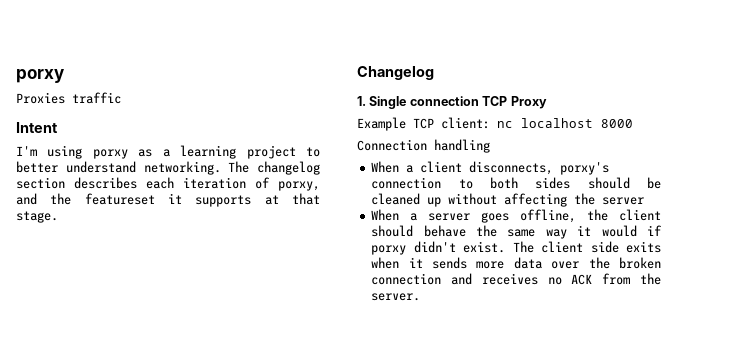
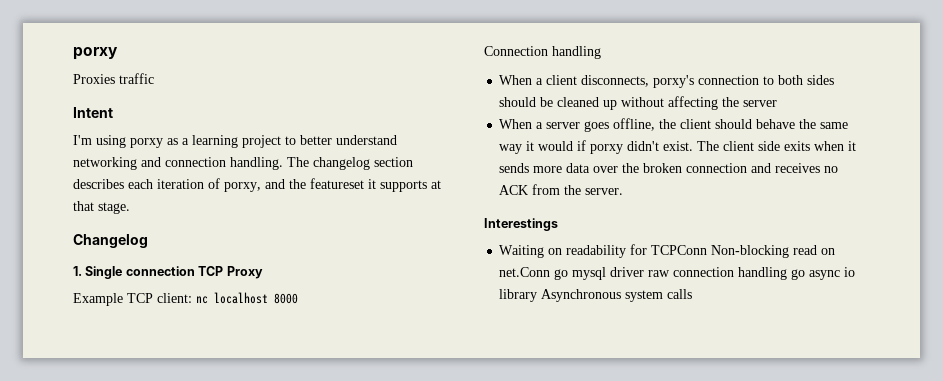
[143,161,221,175] networking. -> [73,157,283,170] networking and connection handling.
(421, 297) none -> [484,218,558,231] [499,244,836,258] [499,267,856,280] [499,289,693,302] // Interestings // Waiting on readability for TCPConn Non-blocking read on net.Conn go mysql driver raw connection handling go async io library Asynchronous system calls

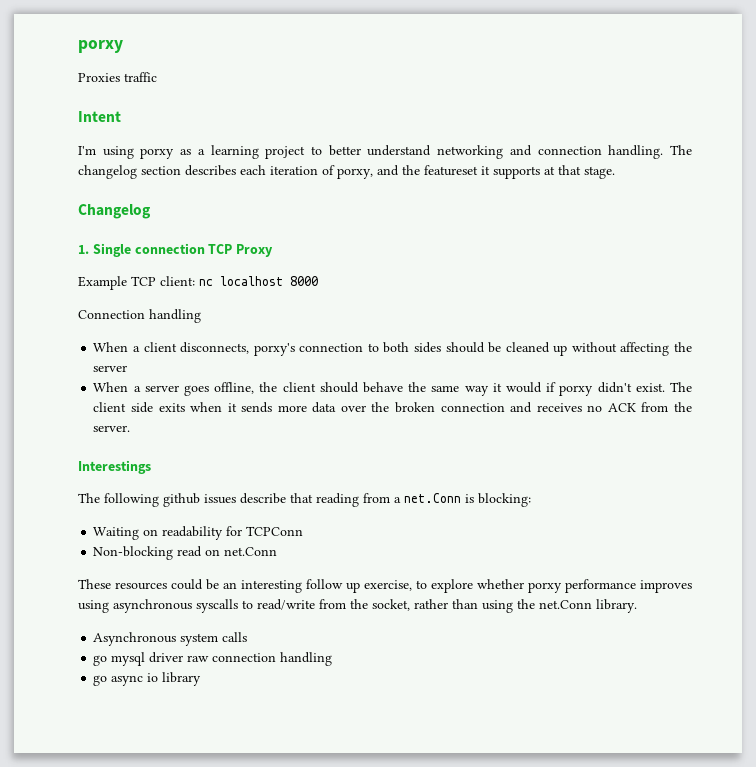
(558, 224) none -> [78,493,531,507] // The following github issues describe that reading from a net.Conn is blocking:
(708, 250) none -> (304, 531) //
(551, 272) none -> [78,579,692,593] [78,599,637,613] [93,632,248,646] // These resources could be an interesting follow up exercise, to explore whether porxy performance improves using asynchronous syscalls to read/write from the socket, rather than using the net.Conn library. // Asynchronous system calls //
(788, 273) none -> (333, 659) //
[541,289,693,302] Asynchronous system calls -> (202, 679) none

